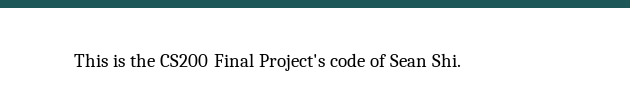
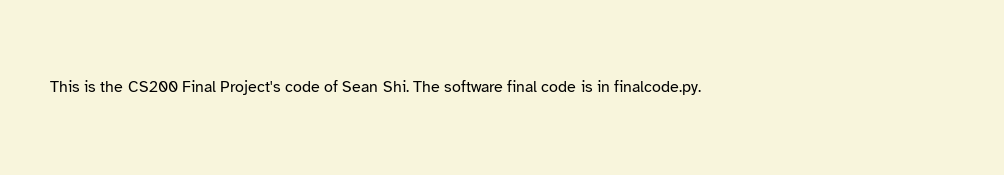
(462, 60) none -> [412,80,701,95] The software final code is in finalcode.py.

